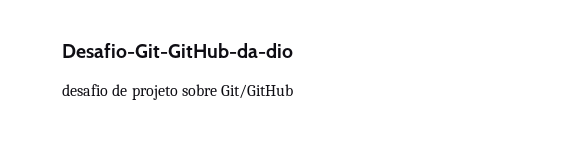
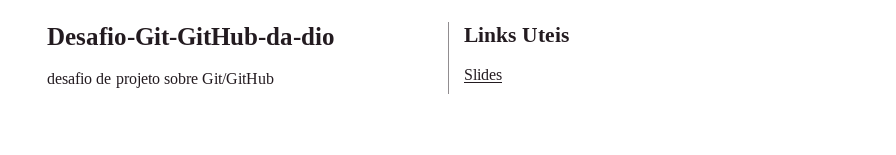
(294, 91) none -> [464,27,569,42] [464,69,502,80] // Links Uteis // Slides

